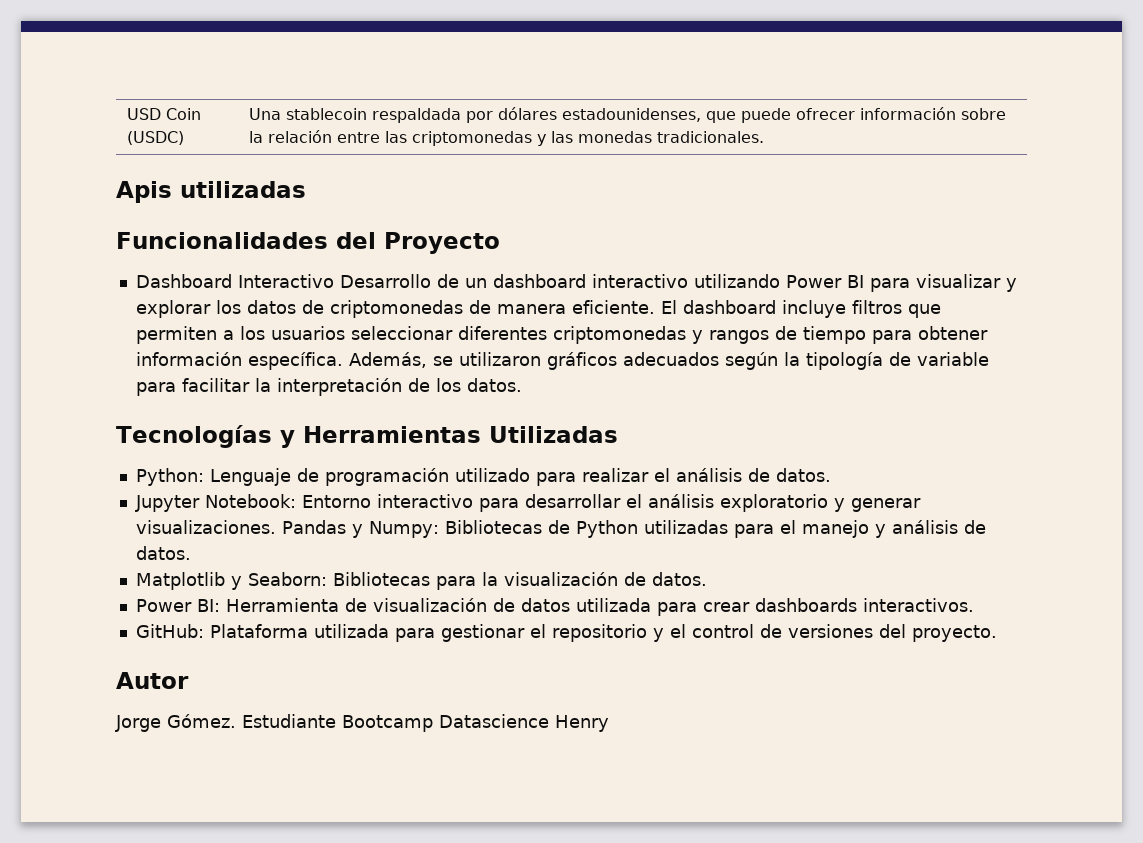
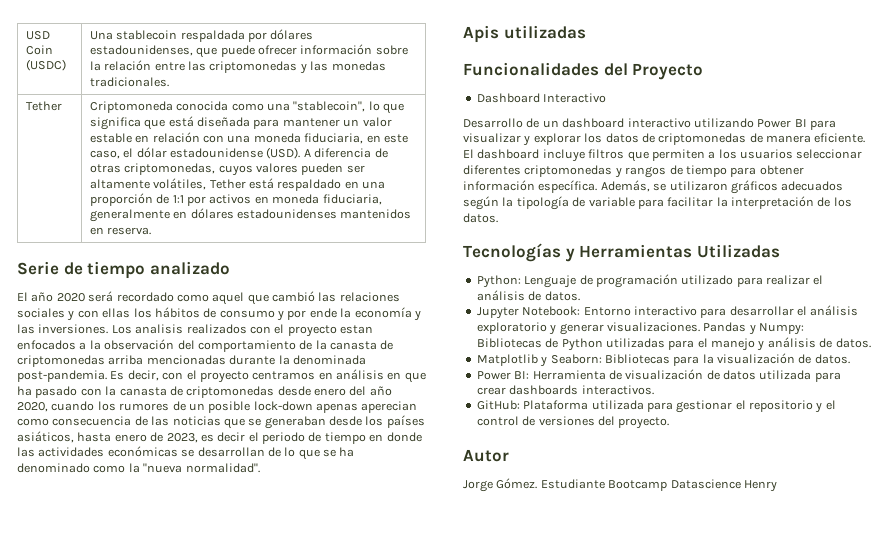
(764, 137) none -> [25,101,62,111] [89,101,405,114] [89,116,392,130] [89,132,408,144] [89,147,388,159] [89,163,365,176] [89,178,386,191] [89,193,382,206] [89,208,412,222] [89,227,152,235] [17,261,230,279] [17,291,400,305] [17,307,421,321] [17,324,373,337] [17,339,394,352] [17,355,366,367] [17,369,426,383] [17,386,392,398] [17,401,418,413] [17,415,425,429] [17,431,422,444] [17,446,355,460] [17,463,260,473] // Tether | Criptomoneda conocida como una "stablecoin", lo que significa que está diseñada para mantener un valor estable en relación con una moneda fiduciaria, en este caso, el dólar estadounidense (USD). A diferencia de otras criptomonedas, cuyos valores pueden ser altamente volátiles, Tether está respaldado en una proporción de 1:1 por activos en moneda fiduciaria, generalmente en dólares estadounidenses mantenidos en reserva. // Serie de tiempo analizado // El año 2020 será recordado como aquel que cambió las relaciones sociales y con ellas los hábitos de consumo y por ende la economía y las inversiones. Los analisis realizados con el proyecto estan enfocados a la observación del comportamiento de la canasta de criptomonedas arriba mencionadas durante la denominada post-pandemia. Es decir, con el proyecto centramos en análisis en que ha pasado con la canasta de criptomonedas desde enero del año 2020, cuando los rumores de un posible lock-down apenas aperecian como consecuencia de las noticias que se generaban desde los países asiáticos, hasta enero de 2023, es decir el periodo de tiempo en donde las actividades económicas se desarrollan de lo que se ha denominado como la "nueva normalidad".
(334, 281) none -> (607, 98) //

